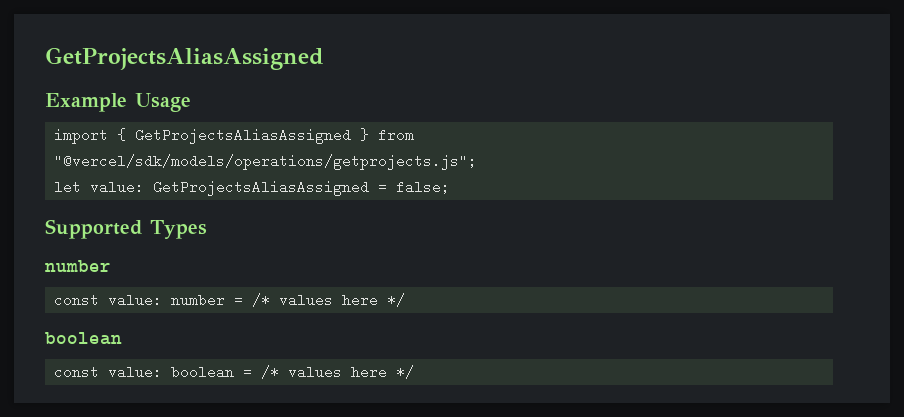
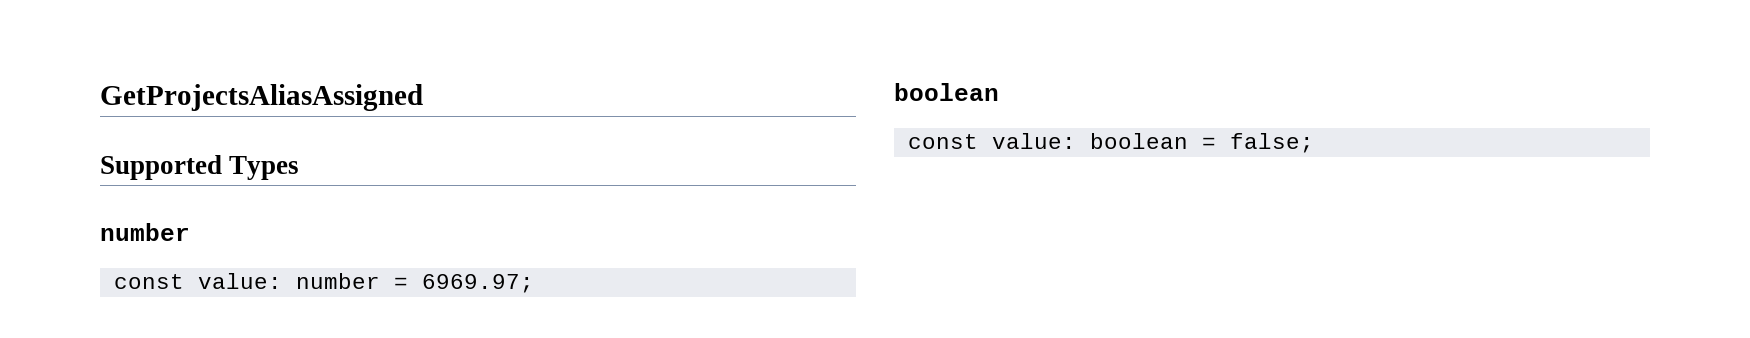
[45,47,324,70] [45,93,191,112] [54,128,414,144] [54,154,477,170] [54,180,450,196] GetProjectsAliasAssigned // Example Usage // import { GetProjectsAliasAssigned } from "@vercel/sdk/models/operations/getprojects.js"; // let value: GetProjectsAliasAssigned = false; -> [100,84,423,111] GetProjectsAliasAssigned
[252,293,405,307] /* values here */ -> [421,274,534,293] 6969.97;
[261,365,414,379] /* values here */ -> [1229,133,1314,153] false;

